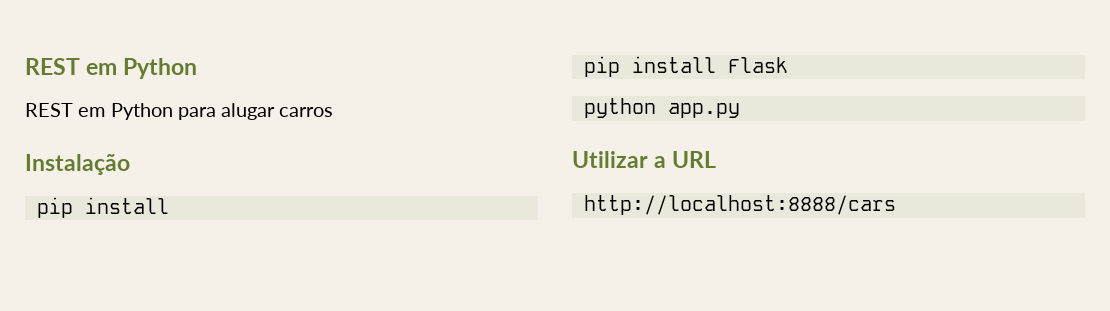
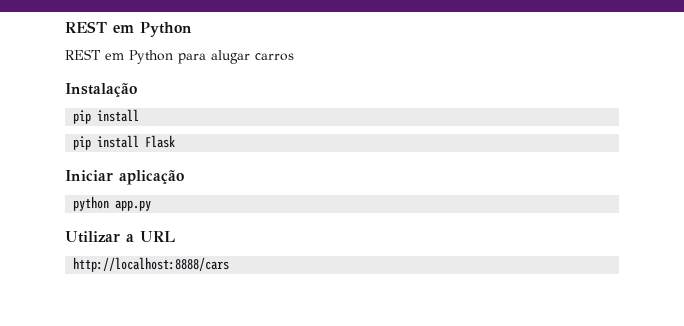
(788, 65) none -> [65,170,184,185] // Iniciar aplicação

